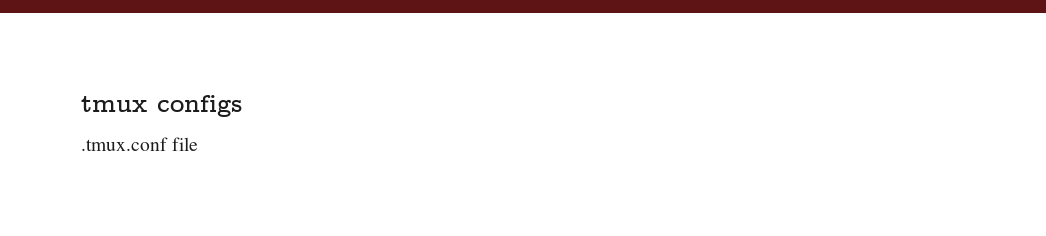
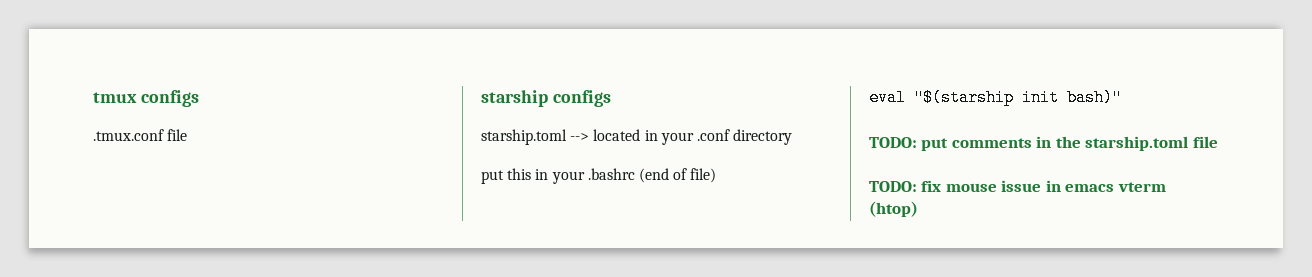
(199, 144) none -> [481,90,611,107] [481,129,793,145] [481,168,717,184] [869,89,1122,106] [869,136,1218,151] [869,180,1166,192] [869,201,918,217] // starship configs // starship.toml --> located in your .conf directory // put this in your .bashrc (end of file) // eval "$(starship init bash)" // TODO: put comments in the starship.toml file // TODO: fix mouse issue in emacs vterm (htop)

